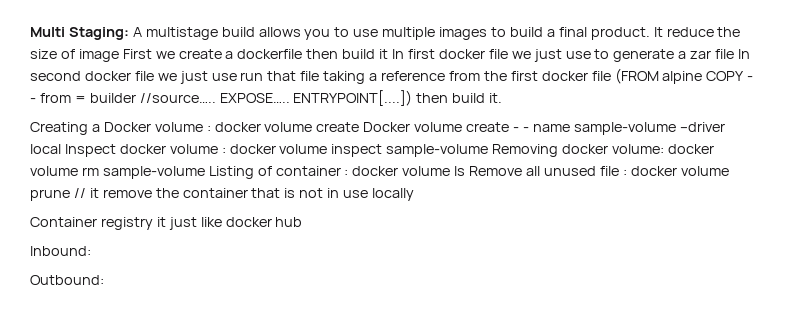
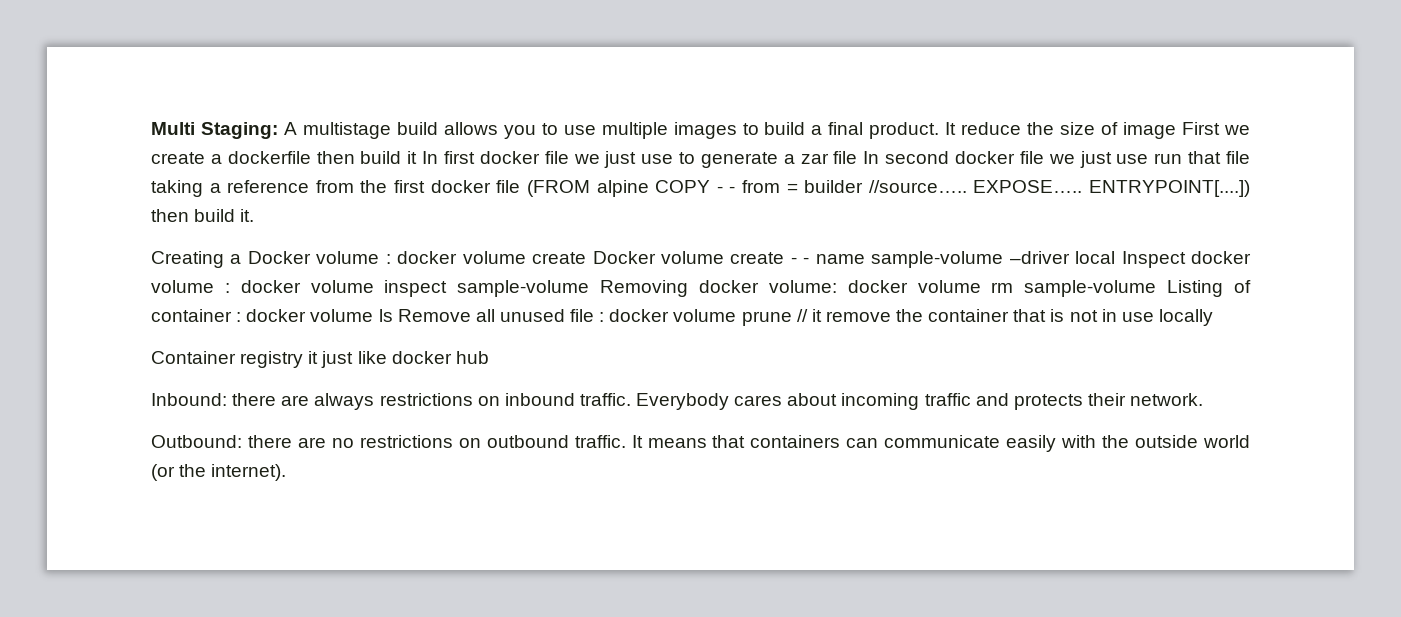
[30,275,104,285] // Outbound: -> [232,393,1204,410] [151,435,1250,452] [151,464,287,481] there are always restrictions on inbound traffic. Everybody cares about incoming traffic and protects their network. // Outbound: there are no restrictions on outbound traffic. It means that containers can communicate easily with the outside world (or the internet).

